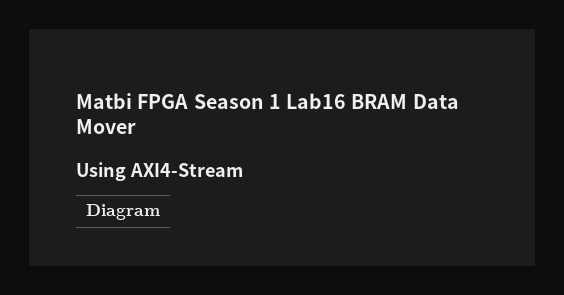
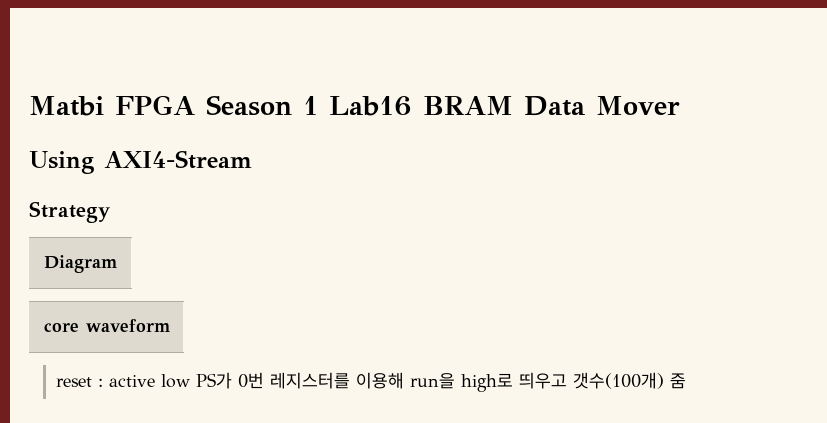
(243, 170) none -> [29,201,110,223] // Strategy
(160, 212) none -> [43,319,170,332] [55,372,686,392] // core waveform // reset : active low PS가 0번 레지스터를 이용해 run을 high로 띄우고 갯수(100개) 줌

